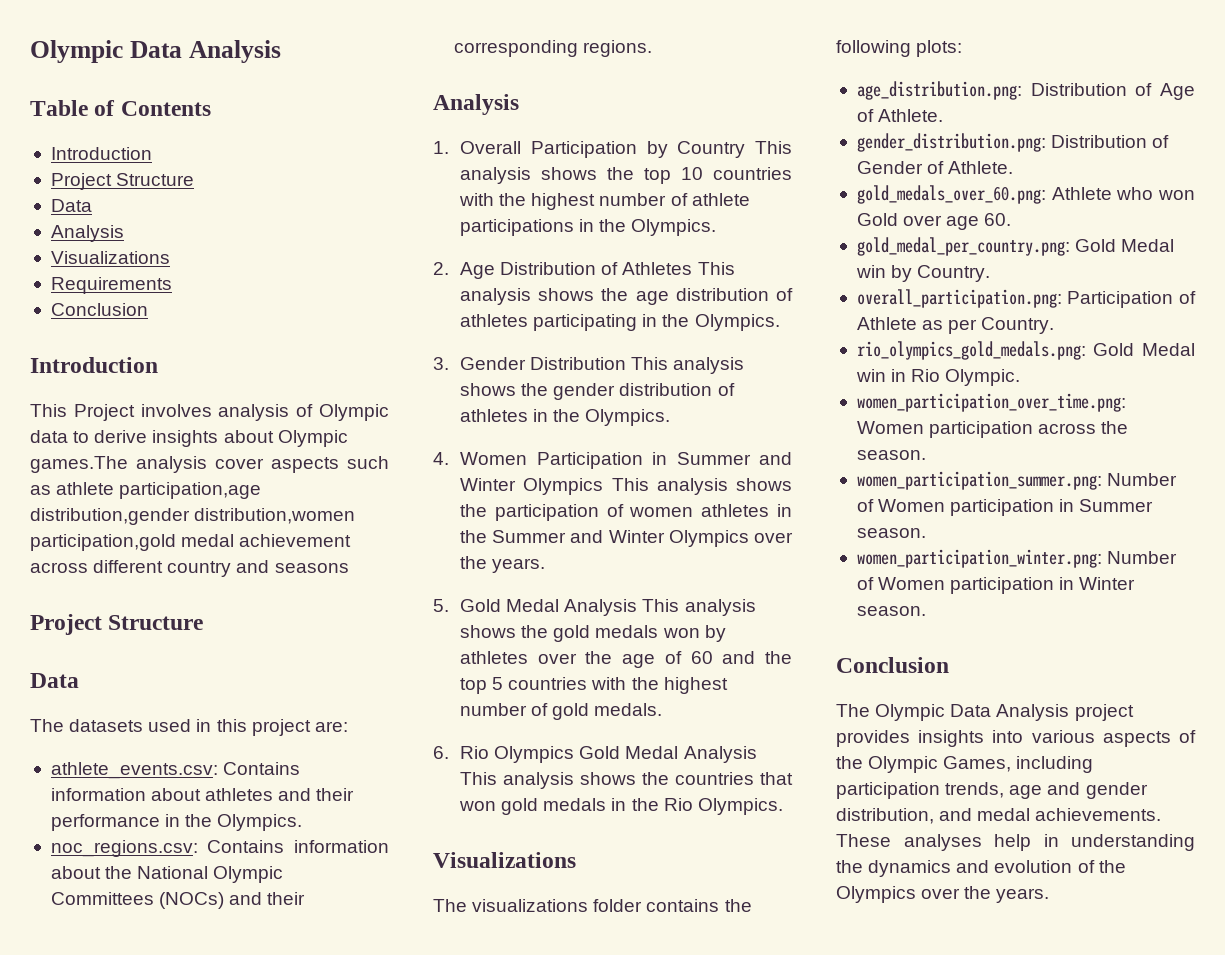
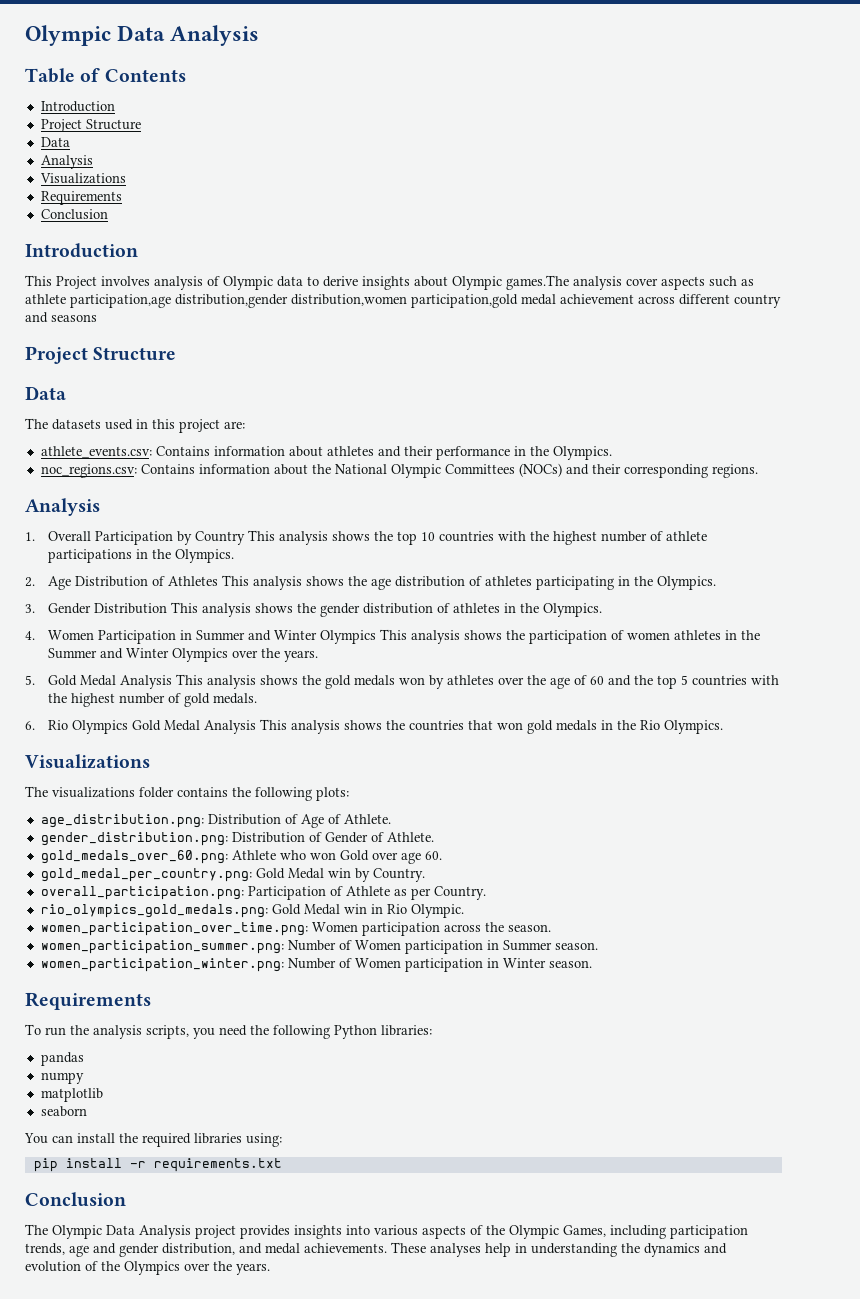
(926, 611) none -> [25,992,151,1010] [25,1024,432,1039] [40,1052,84,1066] [40,1072,84,1084] [40,1088,103,1102] [40,1106,87,1117] [24,1133,282,1147] [33,1158,282,1172] // Requirements // To run the analysis scripts, you need the following Python libraries: // pandas // numpy // matplotlib // seaborn // You can install the required libraries using: // pip install -r requirements.txt

